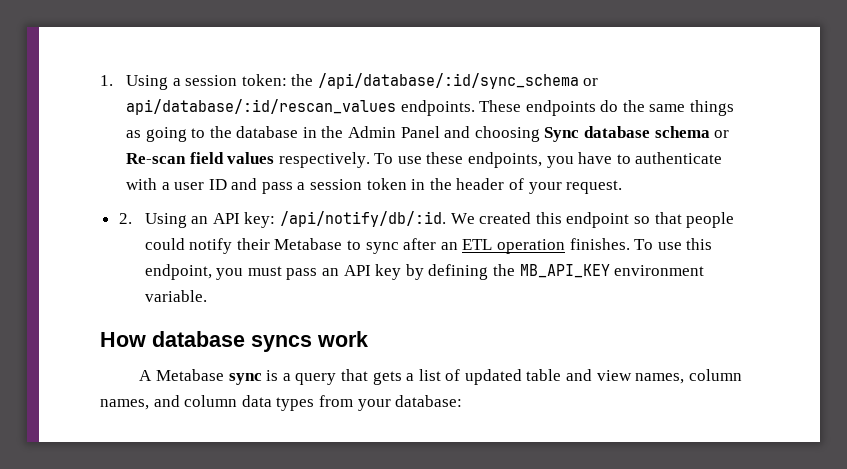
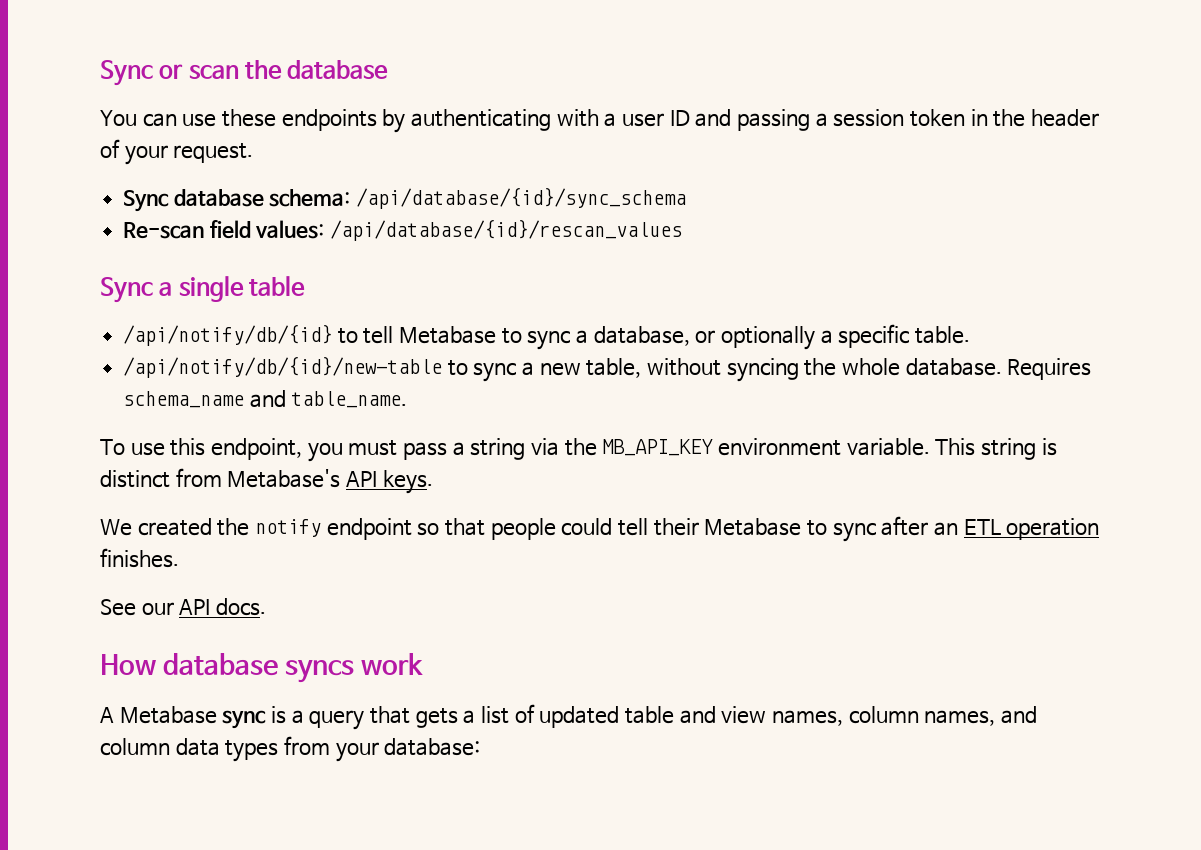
[100,73,599,90] [125,99,735,116] [125,126,730,142] [125,152,723,168] 1. Using a session token: the /api/database/:id/sync_schema or api/database/:id/rescan_values endpoints. These endpoints do the same things as going to the database in the Admin Panel and choosing Sync database schema or Re-scan field values respectively. To use these endpoints, you have to authenticate -> [100,60,389,86] [100,109,551,133] Sync or scan the database // You can use these endpoints by authenticating
[261,182,293,194] pass -> [736,109,810,131] passing
[118,211,562,228] 2. Using an API key: /api/notify/db/:id. We created this -> [123,187,687,212] [123,219,683,241] [100,276,306,303] [123,324,971,350] [123,356,1092,382] [123,390,408,408] [100,438,1057,462] [100,468,433,494] [100,518,321,537] Sync database schema: /api/database/{id}/sync_schema // Re-scan field values: /api/database/{id}/rescan_values // Sync a single table // /api/notify/db/{id} to tell Metabase to sync a database, or optionally a specific table. // /api/notify/db/{id}/new-table to sync a new table, without syncing the whole database. Requires schema_name and table_name. // To use this endpoint, you must pass a string via the MB_API_KEY environment variable. This string is distinct from Metabase's API keys. // We created the notify
[189,238,233,254] notify -> [617,518,648,536] tell
[634,238,713,250] [144,264,705,280] [144,290,207,302] To use this endpoint, you must pass an API key by defining the MB_API_KEY environment variable. -> [100,598,267,616] // See our API docs.

